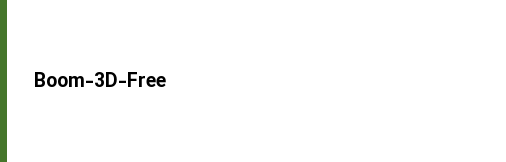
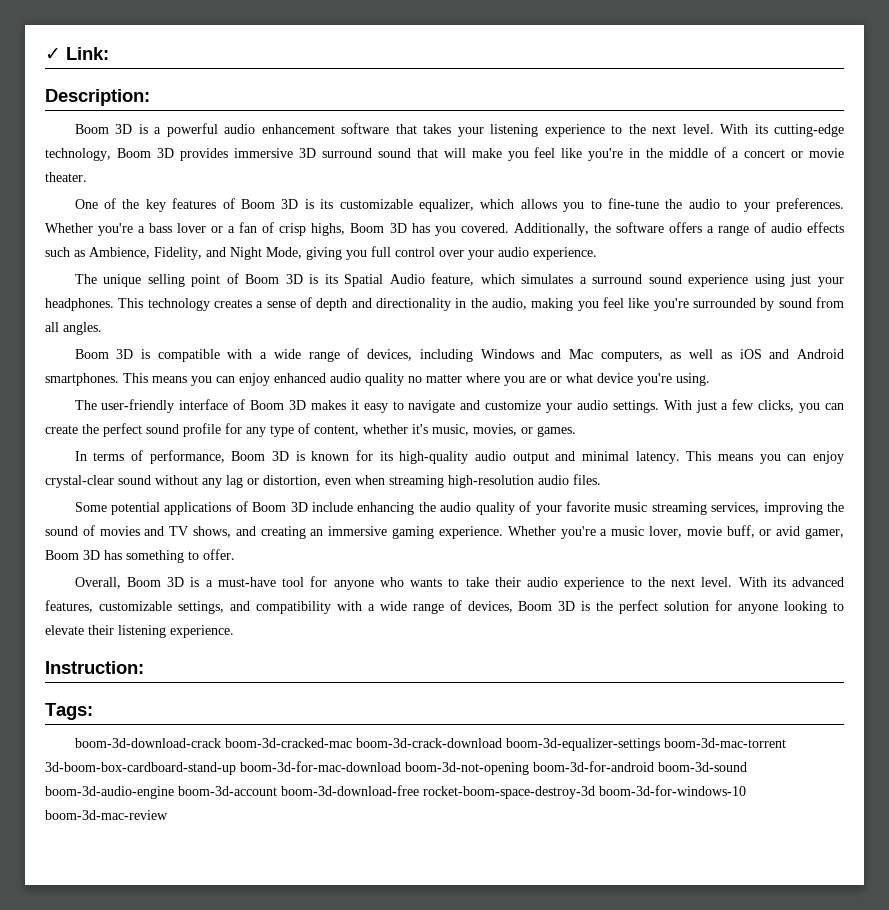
[34,72,166,87] Boom-3D-Free -> [45,47,109,60] [45,89,150,106] [74,123,844,137] [45,147,845,161] [45,172,87,182] [74,198,845,212] [45,222,844,236] [45,246,597,260] [74,273,845,287] [45,297,845,311] [45,322,102,335] [74,348,844,362] [45,373,710,386] [74,399,845,413] [45,423,576,437] [74,450,844,464] [45,474,601,488] [74,501,845,515] [45,525,845,539] [45,549,235,563] [74,576,845,590] [45,600,845,614] [45,625,234,638] [45,661,144,674] [45,703,93,720] [74,738,786,751] [45,761,747,775] [45,785,746,799] [45,810,168,820] ✓ Link: // Description: // Boom 3D is a powerful audio enhancement software that takes your listening experience to the next level. With its cutting-edge technology, Boom 3D provides immersive 3D surround sound that will make you feel like you're in the middle of a concert or movie theater. // One of the key features of Boom 3D is its customizable equalizer, which allows you to fine-tune the audio to your preferences. Whether you're a bass lover or a fan of crisp highs, Boom 3D has you covered. Additionally, the software offers a range of audio effects such as Ambience, Fidelity, and Night Mode, giving you full control over your audio experience. // The unique selling point of Boom 3D is its Spatial Audio feature, which simulates a surround sound experience using just your headphones. This technology creates a sense of depth and directionality in the audio, making you feel like you're surrounded by sound from all angles. // Boom 3D is compatible with a wide range of devices, including Windows and Mac computers, as well as iOS and Android smartphones. This means you can enjoy enhanced audio quality no matter where you are or what device you're using. // The user-friendly interface of Boom 3D makes it easy to navigate and customize your audio settings. With just a few clicks, you can create the perfect sound profile for any type of content, whether it's music, movies, or games. // In terms of performance, Boom 3D is known for its high-quality audio output and minimal latency. This means you can enjoy crystal-clear sound without any lag or distortion, even when streaming high-resolution audio files. // Some potential applications of Boom 3D include enhancing the audio quality of your favorite music streaming services, improving the sound of movies and TV shows, and creating an immersive gaming experience. Whether you're a music lover, movie buff, or avid gamer, Boom 3D has something to offer. // Overall, Boom 3D is a must-have tool for anyone who wants to take their audio experience to the next level. With its advanced features, customizable settings, and compatibility with a wide range of devices, Boom 3D is the perfect solution for anyone looking to elevate their listening experience. // Instruction: // Tags: // boom-3d-download-crack boom-3d-cracked-mac boom-3d-crack-download boom-3d-equalizer-settings boom-3d-mac-torrent 3d-boom-box-cardboard-stand-up boom-3d-for-mac-download boom-3d-not-opening boom-3d-for-android boom-3d-sound boom-3d-audio-engine boom-3d-account boom-3d-download-free rocket-boom-space-destroy-3d boom-3d-for-windows-10 boom-3d-mac-review

